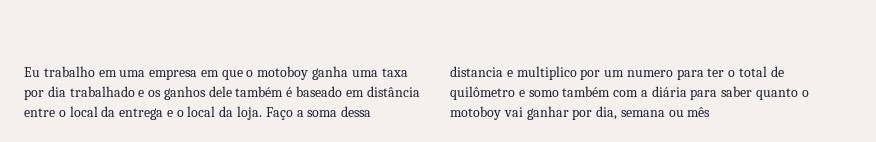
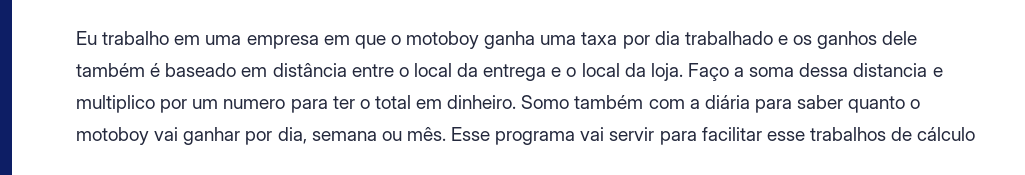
[770,66,784,77] [450,86,559,100] de quilômetro e somo -> [416,95,570,109] em dinheiro. Somo
[687,107,711,117] mês -> [406,127,976,145] mês. Esse programa vai servir para facilitar esse trabalhos de cálculo

